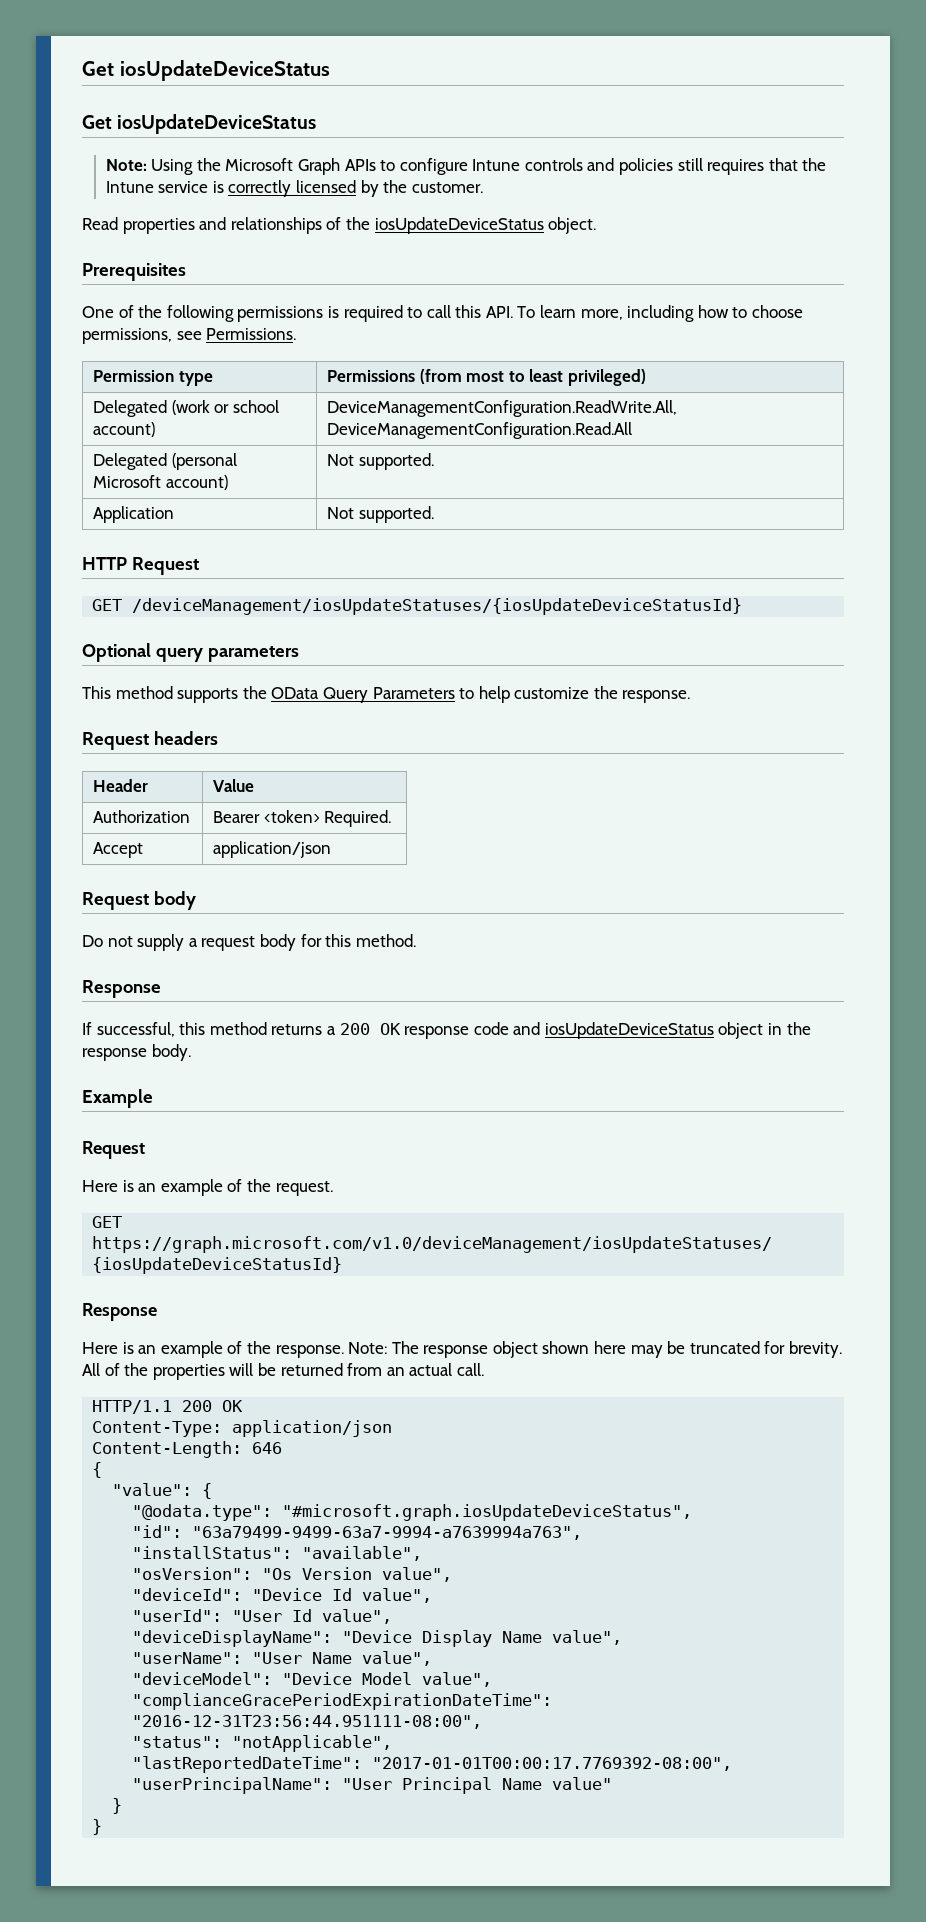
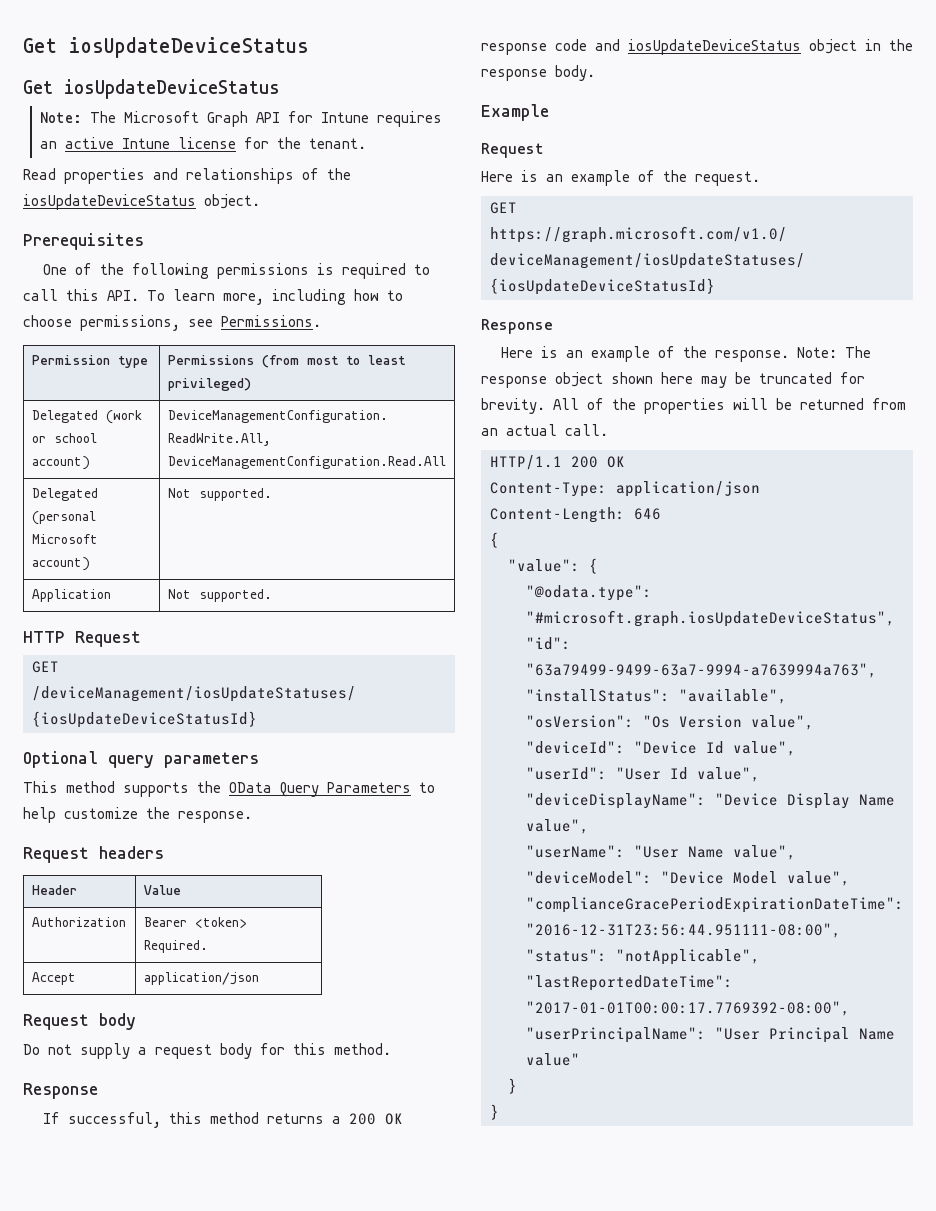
[151,158,827,175] [105,180,483,197] Using the Microsoft Graph APIs to configure Intune controls and policies still requires that the Intune service is correctly licensed by the customer. -> [90,111,443,127] [40,137,367,149] The Microsoft Graph API for Intune requires an active Intune license for the tenant.

